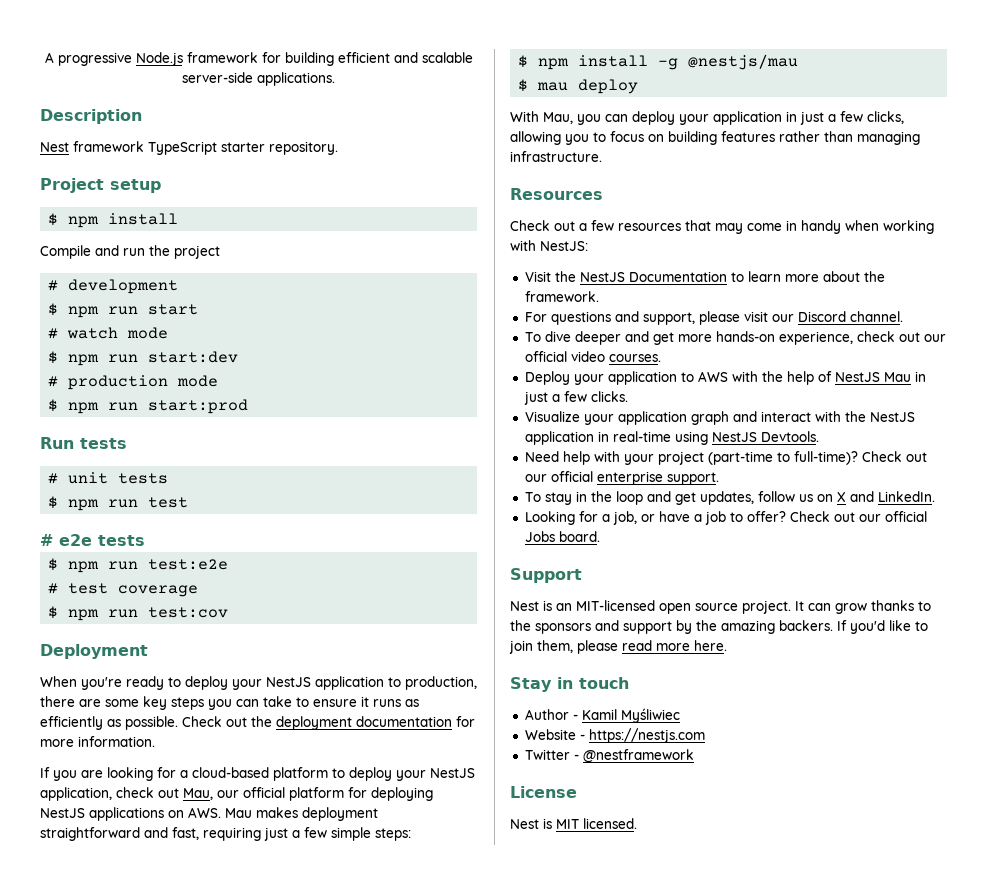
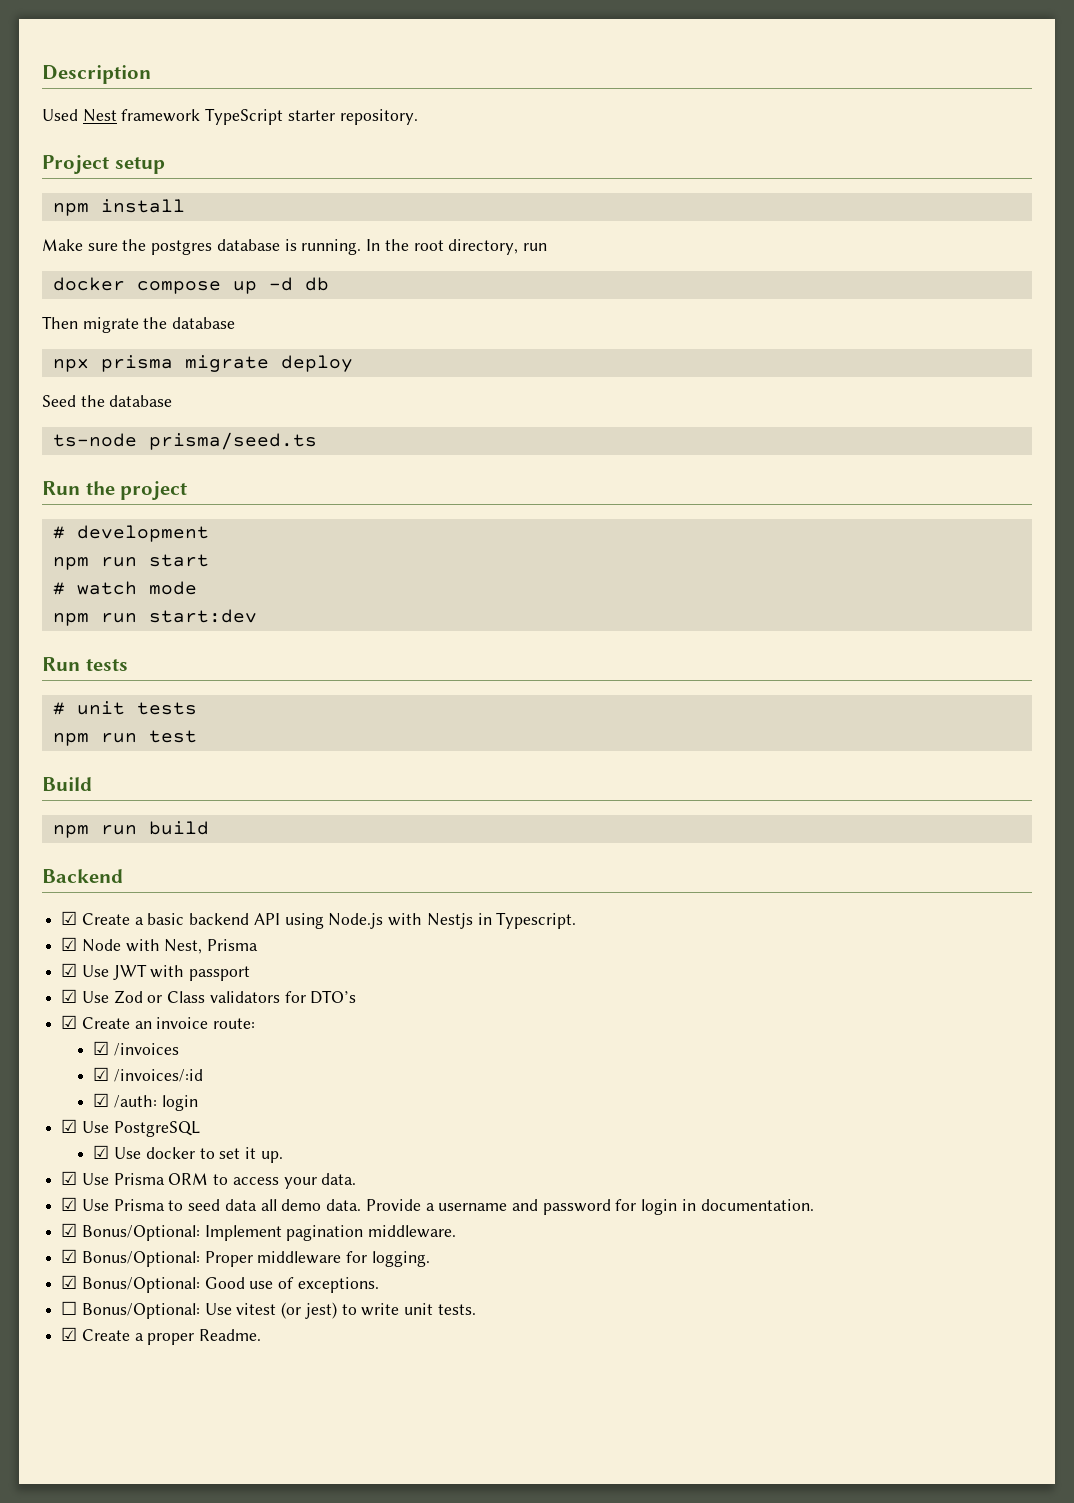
[44,52,473,66] [182,72,335,86] A progressive Node.js framework for building efficient and scalable server-side applications. // -> (42, 74) none
(142, 116) none -> [42,109,78,121] Used
[48,213,59,226] $ -> (165, 165) none
[40,245,145,259] Compile and run -> [42,239,547,255] [52,277,329,294] [42,316,236,333] [52,355,353,372] [42,395,173,407] [52,432,317,450] [42,481,80,495] Make sure the postgres database is running. In the root directory, run // docker compose up -d db // Then migrate the database // npx prisma migrate deploy // Seed the database // ts-node prisma/seed.ts // Run
[48,303,59,316] $ -> (209, 533) none
[48,351,59,364] $ -> (197, 588) none
[48,375,219,390] [48,399,249,414] // # production mode // $ npm run start:prod -> (257, 616) none
[48,496,59,509] $ -> (197, 708) none
[40,534,145,546] [48,558,229,573] [48,583,199,597] [48,606,229,621] [40,644,148,659] [40,676,477,690] [40,696,419,710] [40,716,475,730] [40,736,155,747] [40,767,475,781] [40,787,433,801] [40,807,378,821] [40,827,411,841] [518,54,799,70] [518,79,639,94] [510,111,904,125] [510,131,920,145] [510,151,602,162] [510,188,603,200] [510,220,934,234] [510,240,588,251] [524,271,885,282] [524,291,599,302] [524,311,903,325] [524,331,946,345] [524,351,661,362] [524,371,926,385] [523,391,628,405] [524,411,915,425] [524,431,819,445] [524,451,927,465] [524,471,719,485] [524,491,935,505] [524,511,927,525] [524,531,600,542] [510,568,582,583] [510,600,931,614] [510,620,928,634] [509,640,727,654] [510,677,629,692] [524,708,680,723] [524,728,705,743] [524,749,694,763] [510,786,577,798] [510,818,637,829] # e2e tests // $ npm run test:e2e // # test coverage // $ npm run test:cov // Deployment // When you're ready to deploy your NestJS application to production, there are some key steps you can take to ensure it runs as efficiently as possible. Check out the deployment documentation for more information. // If you are looking for a cloud-based platform to deploy your NestJS application, check out Mau, our official platform for deploying NestJS applications on AWS. Mau makes deployment straightforward and fast, requiring just a few simple steps: // $ npm install -g @nestjs/mau // $ mau deploy // With Mau, you can deploy your application in just a few clicks, allowing you to focus on building features rather than managing infrastructure. // Resources // Check out a few resources that may come in handy when working with NestJS: // Visit the NestJS Documentation to learn more about the framework. // For questions and support, please visit our Discord channel. // To dive deeper and get more hands-on experience, check out our official video courses. // Deploy your application to AWS with the help of NestJS Mau in just a few clicks. // Visualize your application graph and interact with the NestJS application in real-time using NestJS Devtools. // Need help with your project (part-time to full-time)? Check out our official enterprise support. // To stay in the loop and get updates, follow us on X and LinkedIn. // Looking for a job, or have a job to offer? Check out our official Jobs board. // Support // Nest is an MIT-licensed open source project. It can grow thanks to the sponsors and support by the amazing backers. If you'd like to join them, please read more here. // Stay in touch // Author - Kamil Myśliwiec // Website - https://nestjs.com // Twitter - @nestframework // License // Nest is MIT licensed. -> [42,777,92,791] [52,821,209,838] [42,869,123,883] [61,911,577,929] [61,937,259,954] [61,963,251,981] [61,989,357,1004] [61,1015,256,1029] [93,1041,180,1056] [93,1067,204,1082] [93,1093,198,1111] [61,1119,200,1137] [93,1145,283,1163] [61,1171,357,1189] [61,1197,814,1215] [61,1223,457,1241] [61,1249,430,1267] [61,1275,379,1293] [61,1301,476,1319] [61,1327,262,1345] Build // npm run build // Backend // ☑ Create a basic backend API using Node.js with Nestjs in Typescript. // ☑ Node with Nest, Prisma // ☑ Use JWT with passport // ☑ Use Zod or Class validators for DTO’s // ☑ Create an invoice route: // ☑ /invoices // ☑ /invoices/:id // ☑ /auth: login // ☑ Use PostgreSQL // ☑ Use docker to set it up. // ☑ Use Prisma ORM to access your data. // ☑ Use Prisma to seed data all demo data. Provide a username and password for login in documentation. // ☑ Bonus/Optional: Implement pagination middleware. // ☑ Bonus/Optional: Proper middleware for logging. // ☑ Bonus/Optional: Good use of exceptions. // ☐ Bonus/Optional: Use vitest (or jest) to write unit tests. // ☑ Create a proper Readme.

